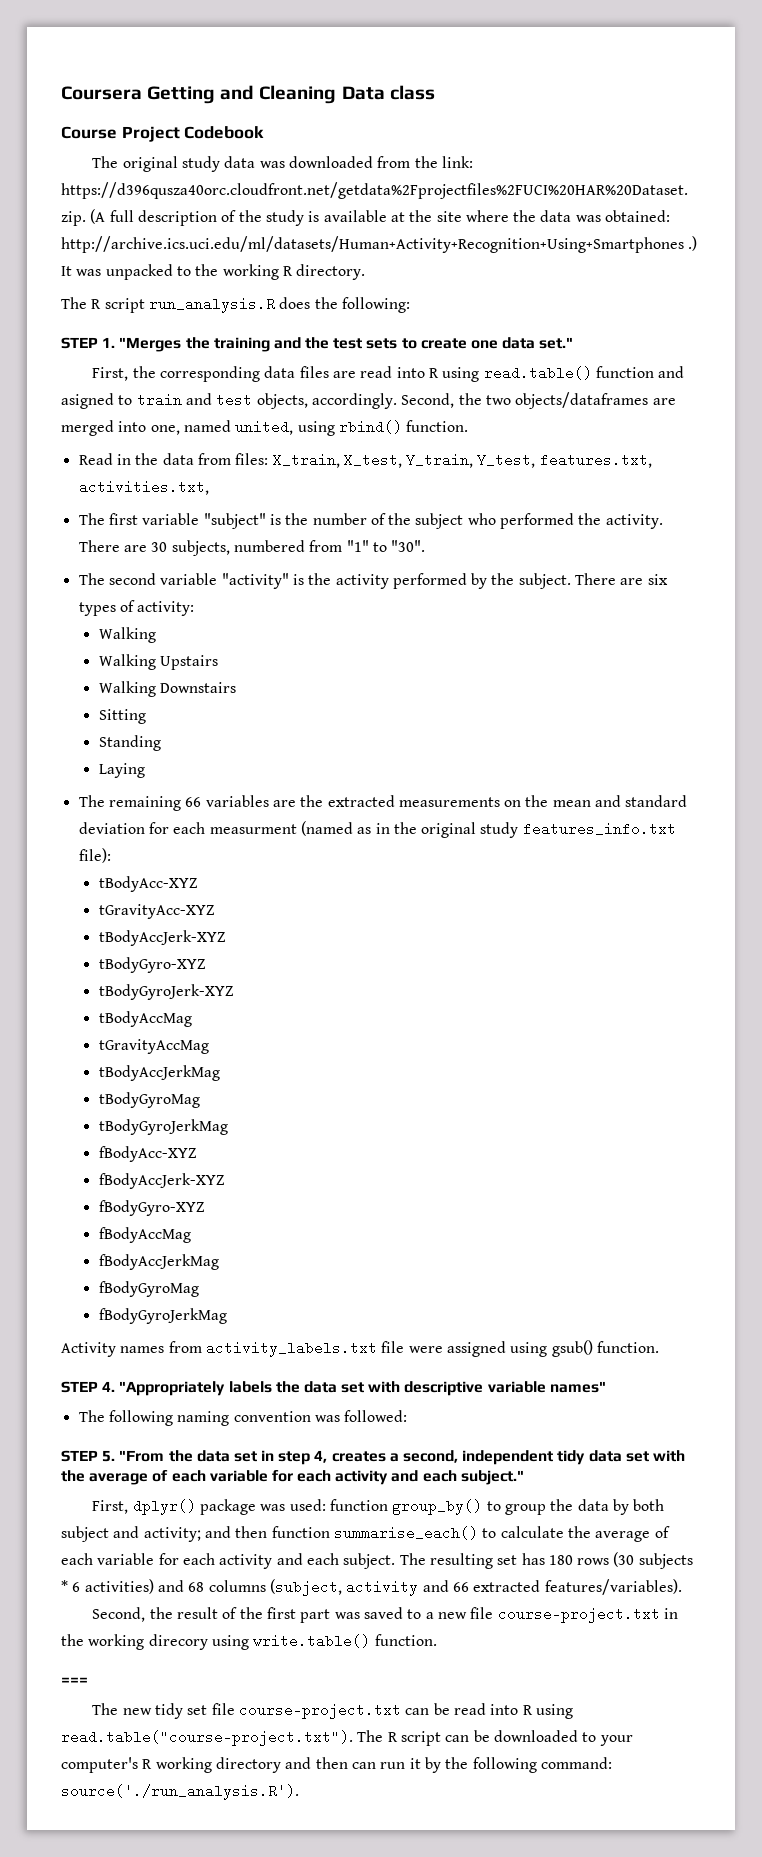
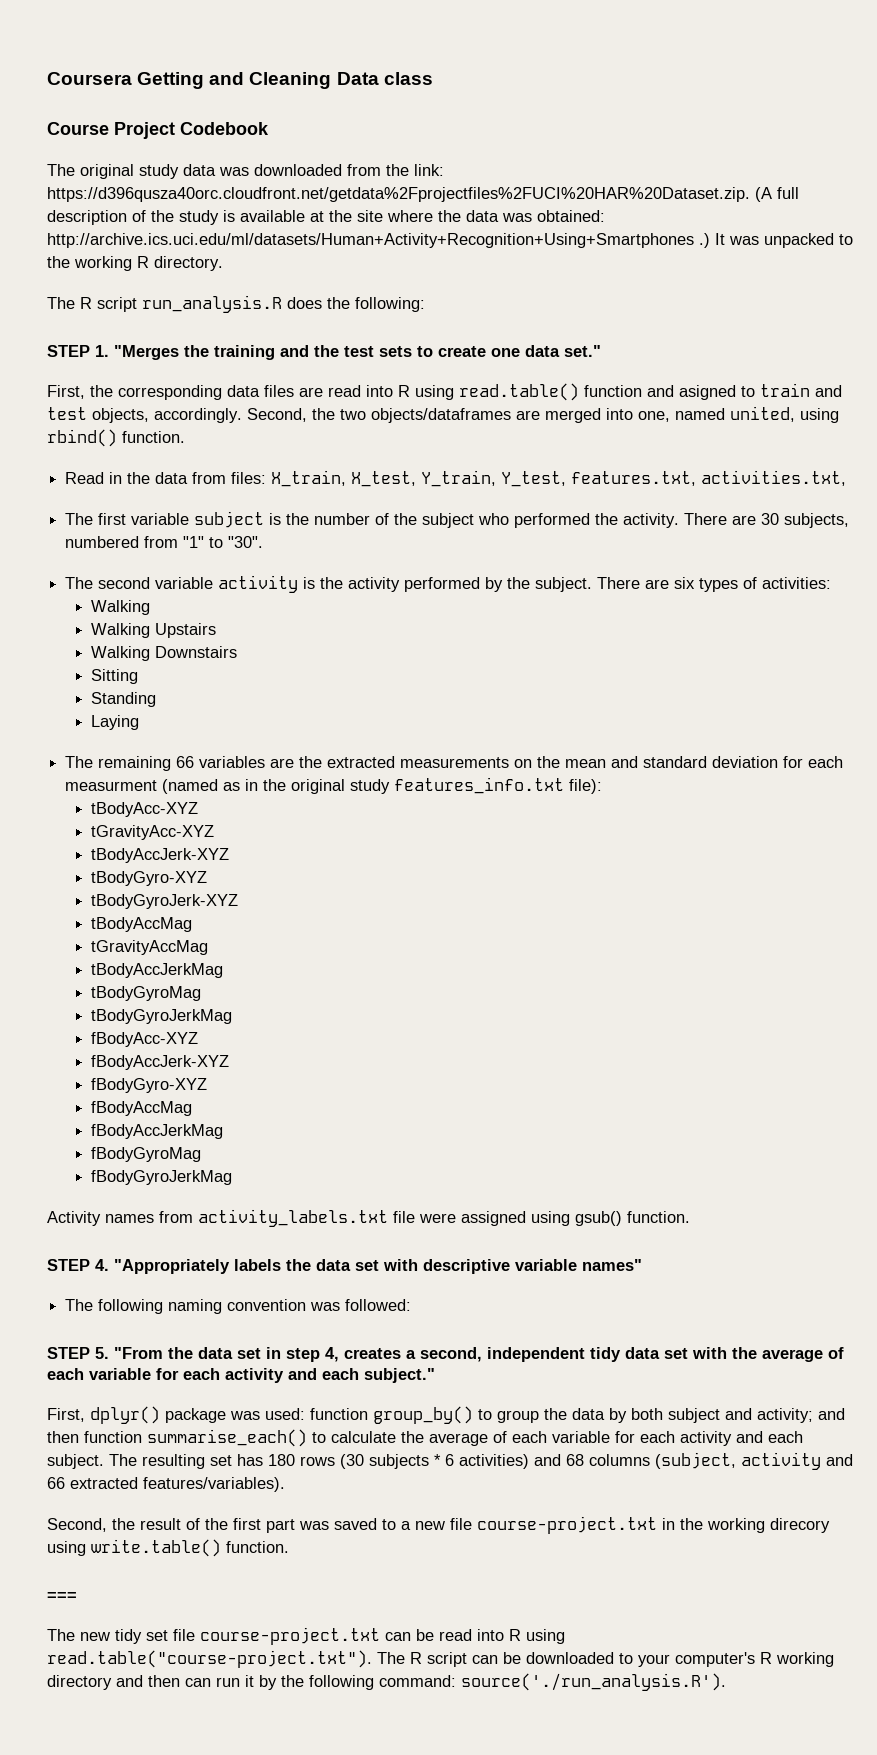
[203,513,266,529] "subject" -> [194,511,265,528] subject
[221,573,289,589] "activity" -> [218,575,299,593] activity
[137,601,195,616] activity: -> [762,577,832,589] activities:

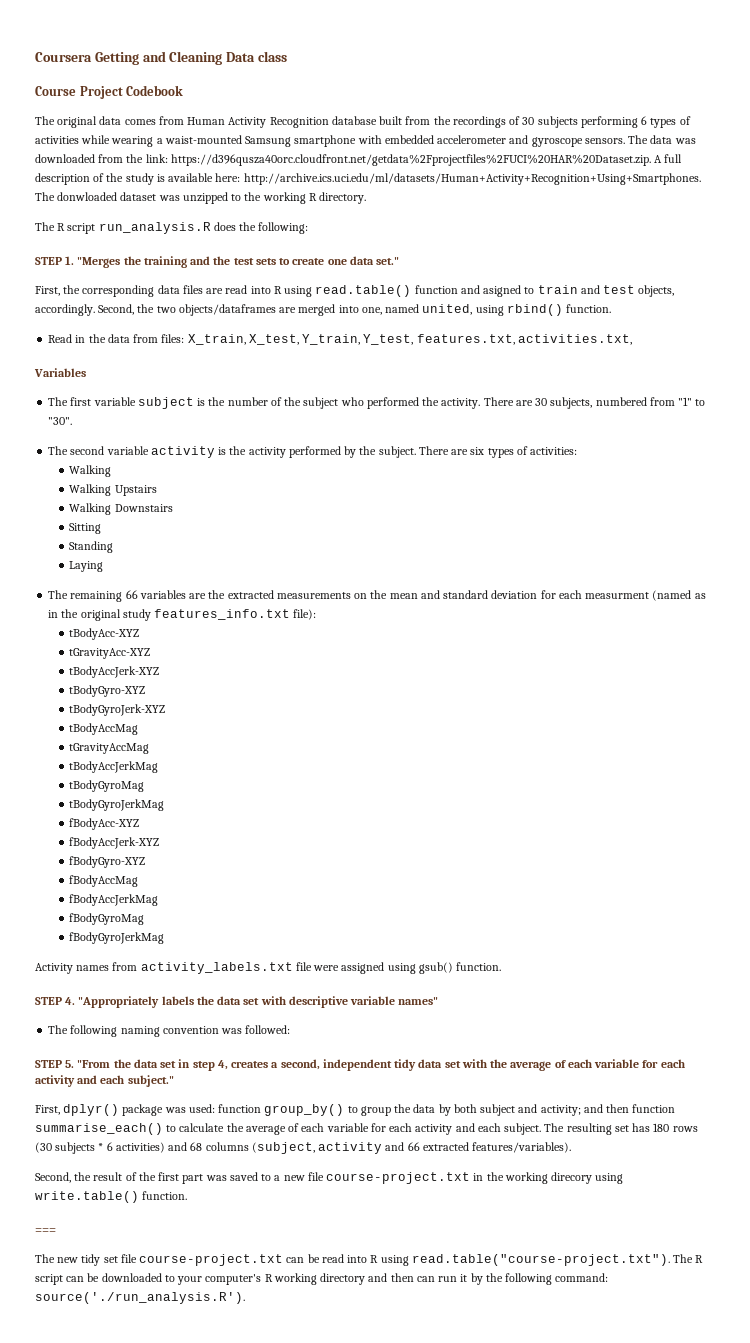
[139,164,179,179] study -> [99,116,691,128] [35,135,649,147] data comes from Human Activity Recognition database built from the recordings of 30 subjects performing 6 types of activities while wearing a waist-mounted Samsung smartphone with embedded accelerometer and gyroscope sensors. The
[755,187,772,202] (A -> [654,155,663,163] A
[310,210,605,222] [47,233,834,248] at the site where the data was obtained: http://archive.ics.uci.edu/ml/datasets/Human+Activity+Recognition+Using+Smartphones .) It was unpacked -> [215,173,701,185] [35,192,228,204] here: http://archive.ics.uci.edu/ml/datasets/Human+Activity+Recognition+Using+Smartphones. The donwloaded dataset was unzipped
(847, 478) none -> [34,368,86,377] // Variables

